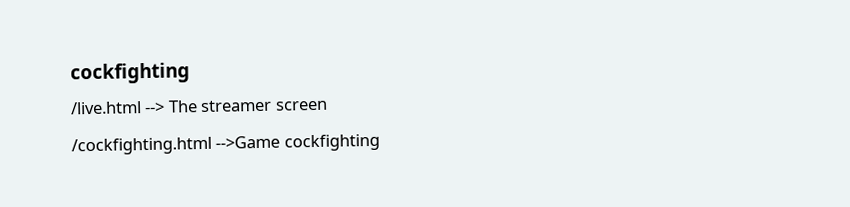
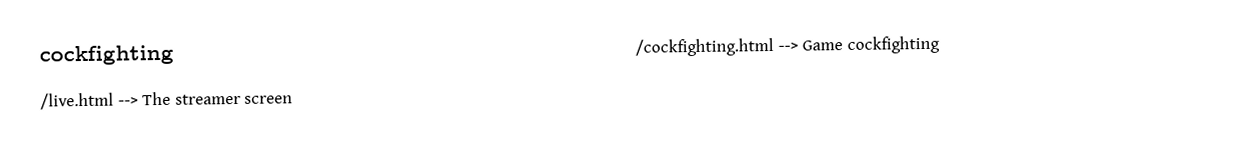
[215,135,281,149] -->Game -> [777,40,844,51] --> Game

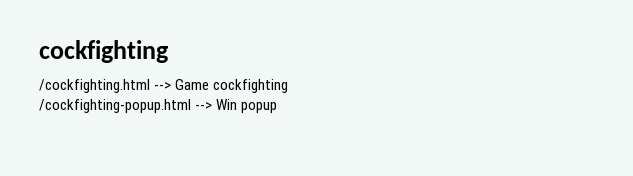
[39,44,174,66] [40,91,294,110] cockfighting // /live.html --> The streamer screen -> [39,40,169,63] cockfighting
(940, 45) none -> [39,99,278,113] // /cockfighting-popup.html --> Win popup

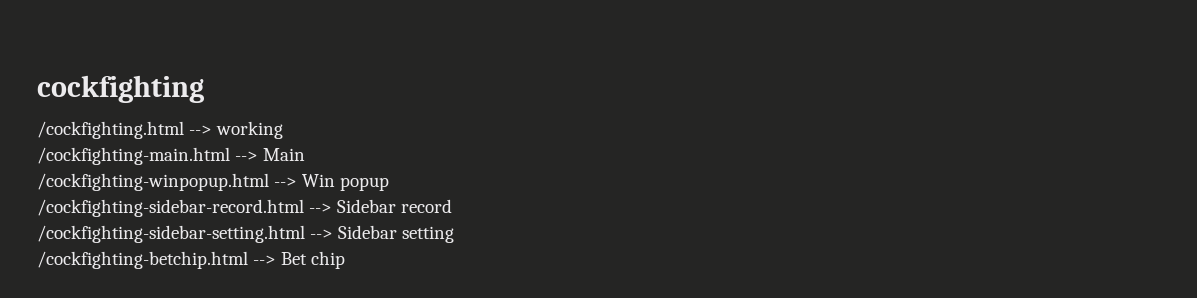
[175,79,289,93] [39,99,278,113] Game cockfighting // /cockfighting-popup.html --> Win popup -> [216,121,284,139] [37,147,306,165] [37,173,390,191] [37,199,453,217] [37,225,455,243] [37,251,346,269] working // /cockfighting-main.html --> Main // /cockfighting-winpopup.html --> Win popup // /cockfighting-sidebar-record.html --> Sidebar record // /cockfighting-sidebar-setting.html --> Sidebar setting // /cockfighting-betchip.html --> Bet chip

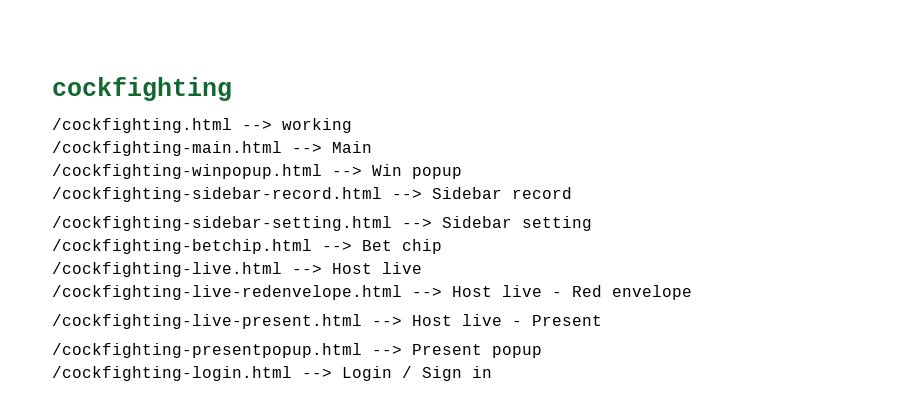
(346, 260) none -> [52,262,422,277] [52,285,692,300] [52,314,602,329] [52,343,542,358] [52,366,492,381] // /cockfighting-live.html --> Host live // /cockfighting-live-redenvelope.html --> Host live - Red envelope // /cockfighting-live-present.html --> Host live - Present // /cockfighting-presentpopup.html --> Present popup // /cockfighting-login.html --> Login / Sign in

